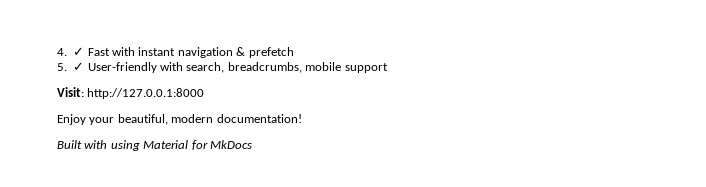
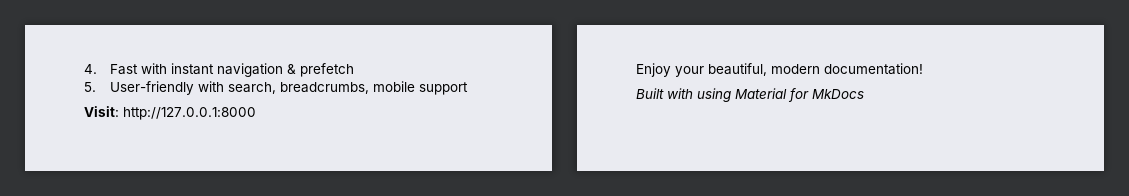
[73,47,85,56] ✓ -> (97, 69) none
[73,62,85,71] ✓ -> (96, 87) none

